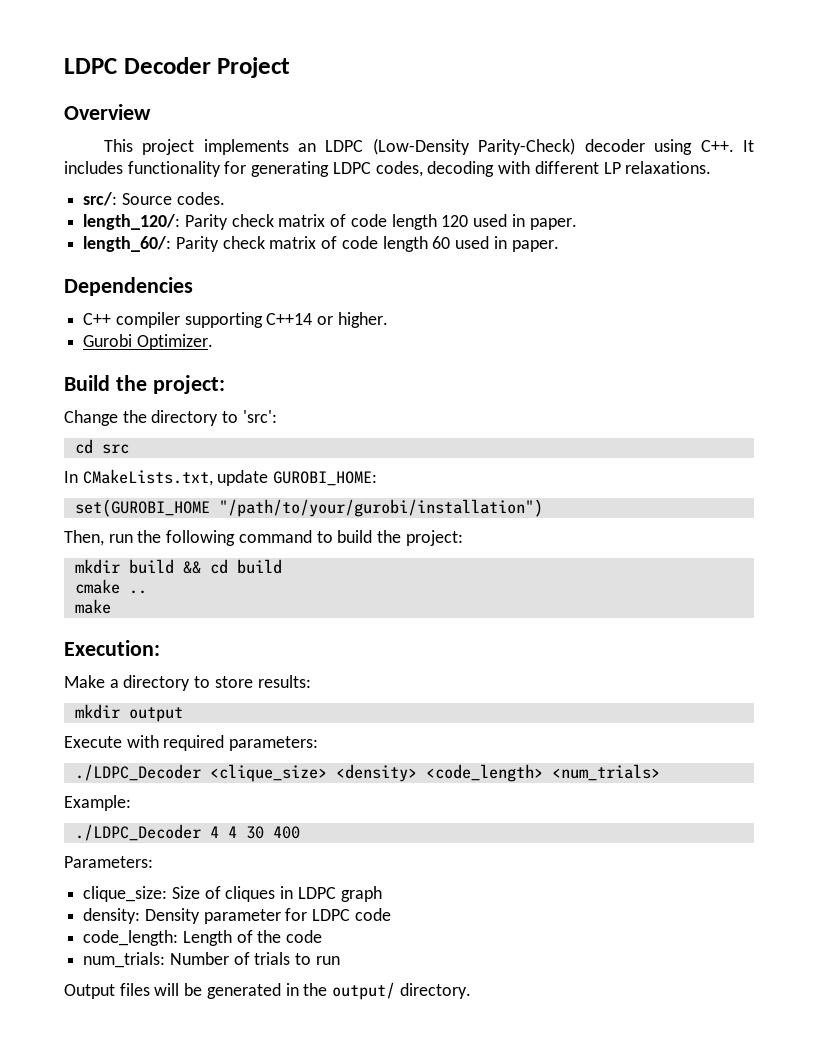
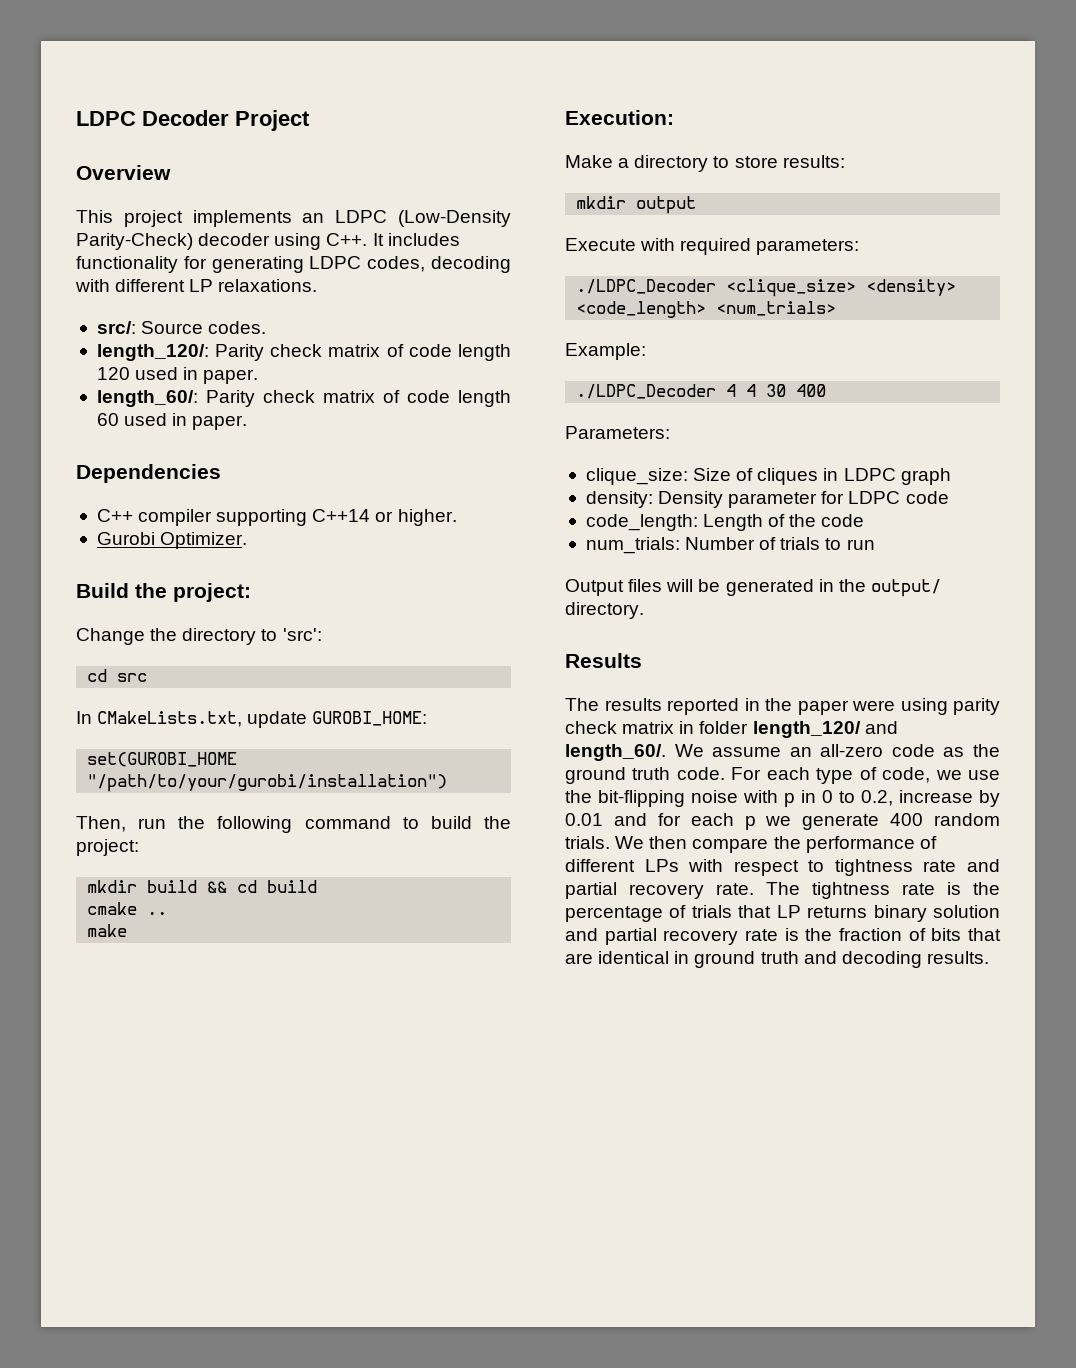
(471, 991) none -> [565,653,642,668] [565,698,1000,715] [565,721,898,738] [565,744,1000,761] [565,767,1001,784] [565,790,1000,807] [565,813,1000,830] [565,836,937,853] [565,859,1000,876] [565,882,1000,899] [565,905,1000,922] [565,928,1001,945] [565,951,989,968] // Results // The results reported in the paper were using parity check matrix in folder length_120/ and length_60/. We assume an all-zero code as the ground truth code. For each type of code, we use the bit-flipping noise with p in 0 to 0.2, increase by 0.01 and for each p we generate 400 random trials. We then compare the performance of different LPs with respect to tightness rate and partial recovery rate. The tightness rate is the percentage of trials that LP returns binary solution and partial recovery rate is the fraction of bits that are identical in ground truth and decoding results.

